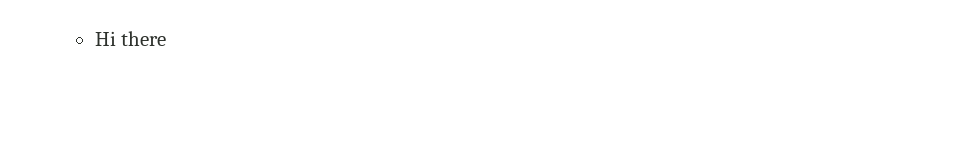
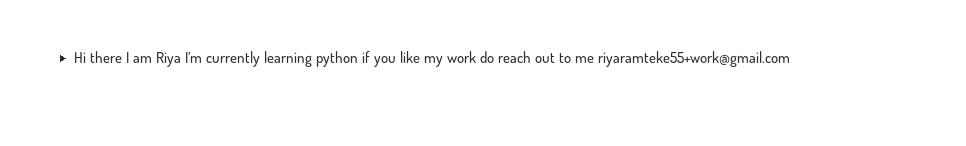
(167, 38) none -> [125,51,791,67] I am Riya I’m currently learning python if you like my work do reach out to me riyaramteke55+work@gmail.com

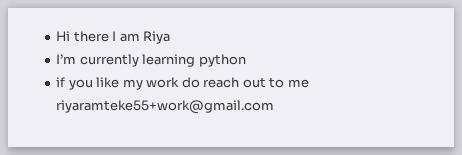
(181, 59) none -> (171, 37) //
(358, 59) none -> (246, 60) //

